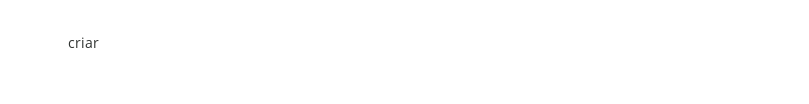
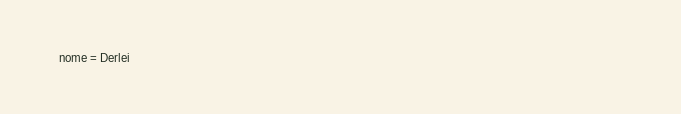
[68,37,99,48] criar -> [59,53,131,62] nome = Derlei

